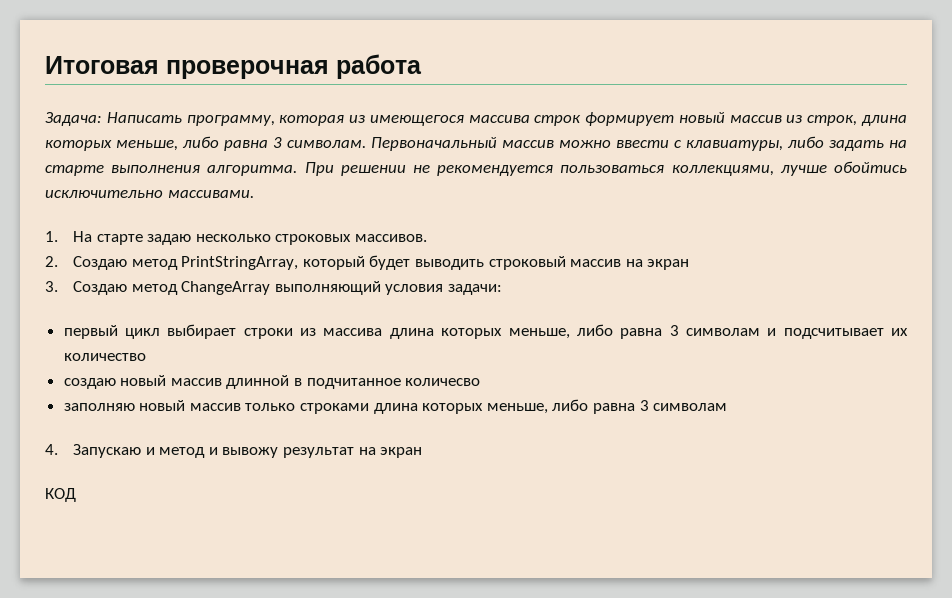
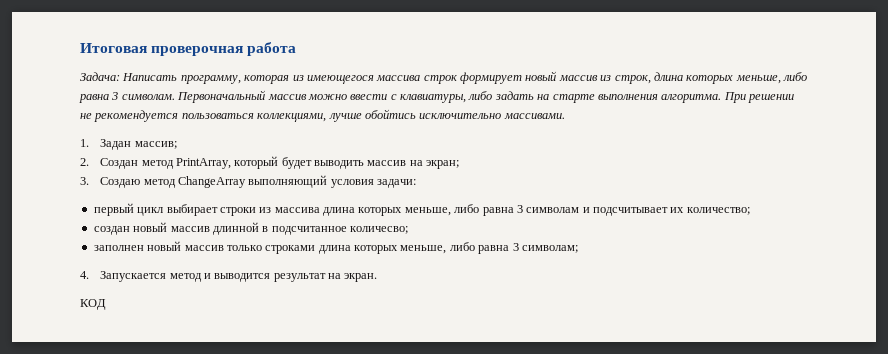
[73,231,428,245] [45,256,299,270] На старте задаю несколько строковых массивов. // 2. Создаю метод PrintStringArray, -> [100,139,177,150] [80,158,231,169] Задан массив; // 2. Создан метод PrintArray,
[488,256,566,270] строковый -> (365, 164) none
[647,259,690,270] экран -> [426,160,460,169] экран;
[63,353,146,361] [63,378,116,389] количество // создаю -> [686,207,750,215] [93,226,130,235] количество; // создан
[306,378,481,389] [63,403,135,411] подчитанное количесво // заполняю -> [271,226,408,235] [93,245,144,251] подсчитанное количесво; // заполнен
[653,403,728,411] символам -> [521,245,578,253] символам;
[73,444,155,458] Запускаю и -> [100,271,167,282] Запускается
[222,447,279,458] вывожу -> [214,273,271,282] выводится
[380,447,423,458] экран -> [344,273,378,282] экран.

